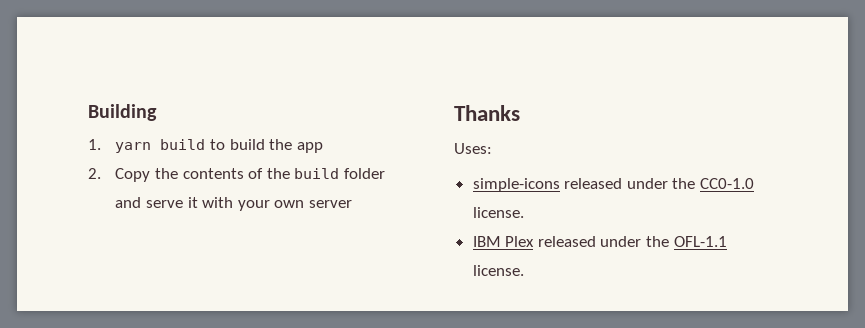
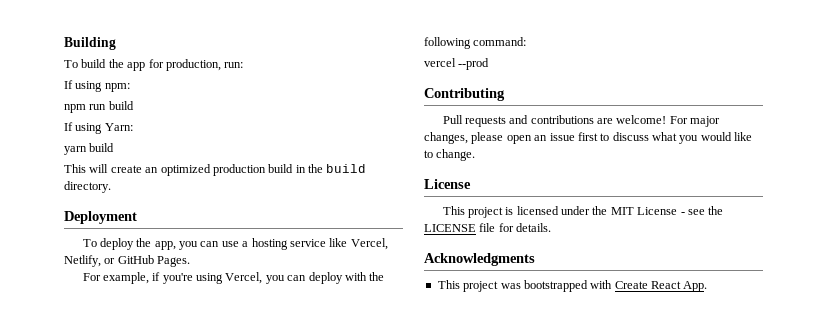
[88,139,226,153] 1. yarn build to -> [64,60,78,68] To
[88,168,386,182] [115,197,353,211] [454,105,520,121] [454,143,492,154] [472,178,755,192] [472,207,524,218] [472,236,727,247] [472,265,524,276] // 2. Copy the contents of the build folder and serve it with your own server // Thanks // Uses: // simple-icons released under the CC0-1.0 license. // IBM Plex released under the OFL-1.1 license. -> [148,59,244,71] [64,80,130,92] [64,101,134,113] [64,122,133,134] [64,143,115,155] [64,164,367,176] [64,181,111,193] [64,211,137,224] [82,238,388,250] [64,255,191,267] [82,272,385,284] [424,37,527,49] [424,58,490,70] [424,88,505,101] [442,115,721,127] [424,132,753,144] [424,149,476,161] [424,179,471,189] [442,206,724,218] [424,223,552,232] [424,253,535,266] [437,280,708,292] for production, run: // If using npm: // npm run build // If using Yarn: // yarn build // This will create an optimized production build in the build directory. // Deployment // To deploy the app, you can use a hosting service like Vercel, Netlify, or GitHub Pages. // For example, if you're using Vercel, you can deploy with the following command: // vercel --prod // Contributing // Pull requests and contributions are welcome! For major changes, please open an issue first to discuss what you would like to change. // License // This project is licensed under the MIT License - see the LICENSE file for details. // Acknowledgments // This project was bootstrapped with Create React App.

